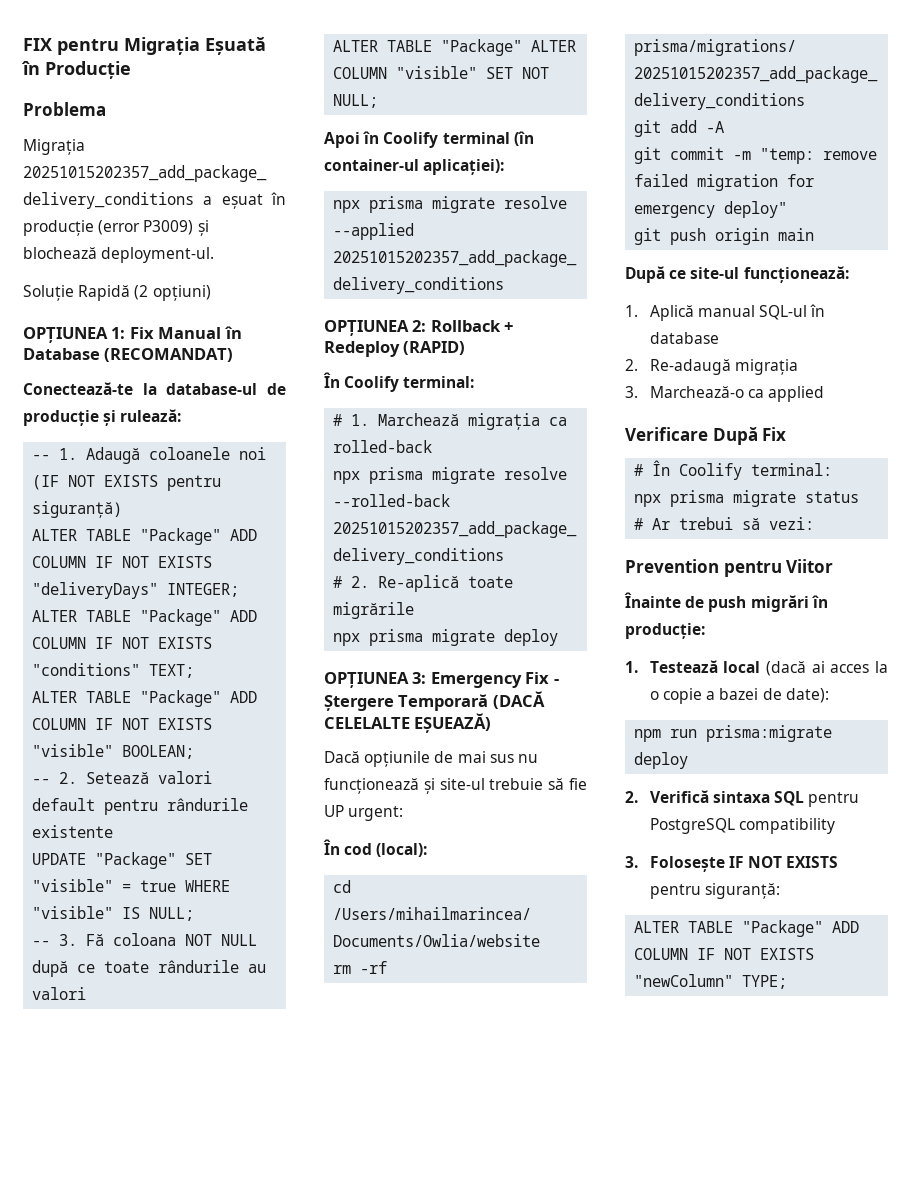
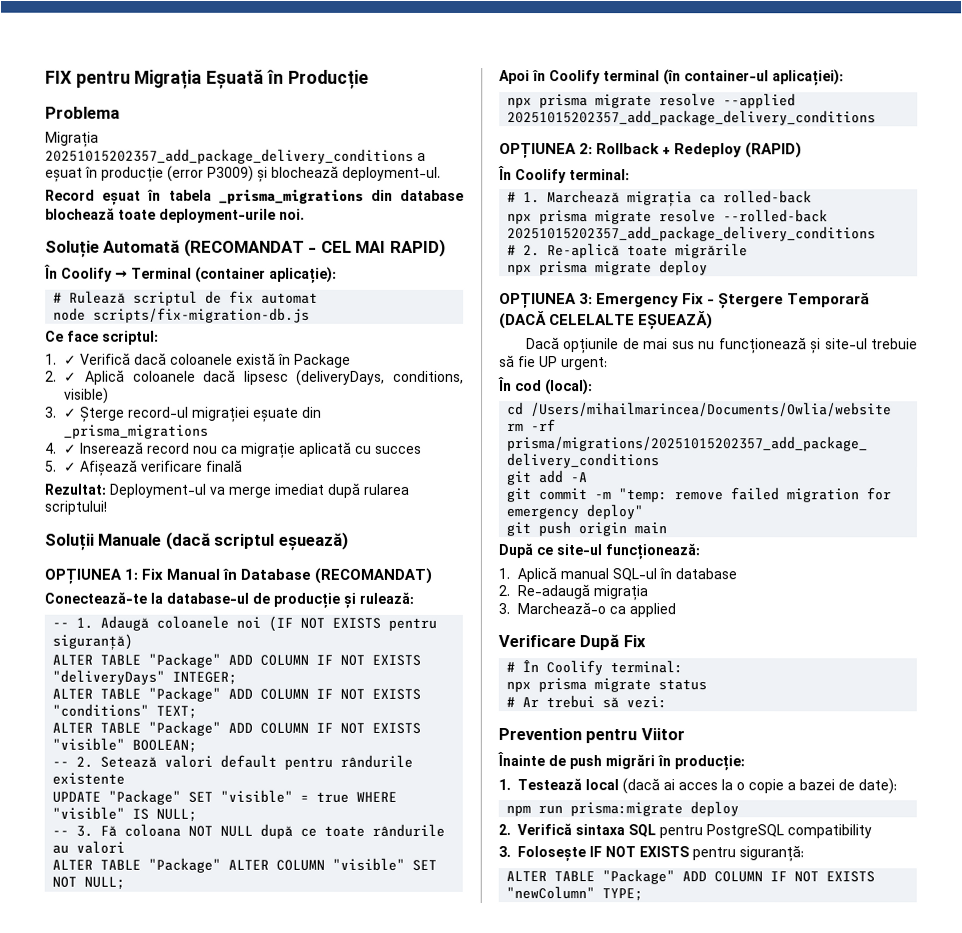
[23,285,211,301] Soluție Rapidă (2 opțiuni) -> [45,188,464,206] [45,207,305,223] [45,238,446,258] [44,264,337,284] [53,290,319,306] [53,307,311,323] [45,330,159,345] [45,352,352,368] [45,369,464,386] [64,387,110,404] [45,406,323,422] [64,424,210,439] [45,441,423,458] [44,459,244,476] [44,482,409,498] [44,500,107,515] [44,531,348,551] Record eșuat în tabela _prisma_migrations din database blochează toate deployment-urile noi. // Soluție Automată (RECOMANDAT - CEL MAI RAPID) // În Coolify → Terminal (container aplicație): // # Rulează scriptul de fix automat // node scripts/fix-migration-db.js // Ce face scriptul: // 1. ✓ Verifică dacă coloanele există în Package // 2. ✓ Aplică coloanele dacă lipsesc (deliveryDays, conditions, visible) // 3. ✓ Șterge record-ul migrației eșuate din _prisma_migrations // 4. ✓ Inserează record nou ca migrație aplicată cu succes // 5. ✓ Afișează verificare finală // Rezultat: Deployment-ul va merge imediat după rularea scriptului! // Soluții Manuale (dacă scriptul eșuează)

